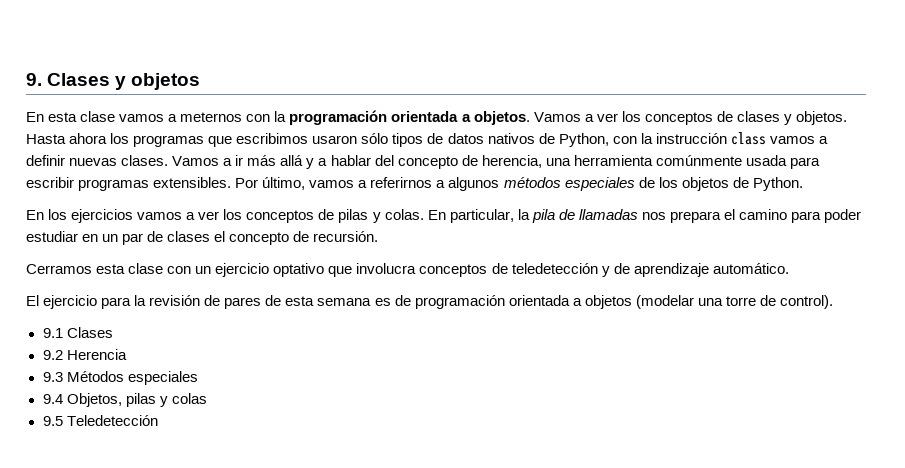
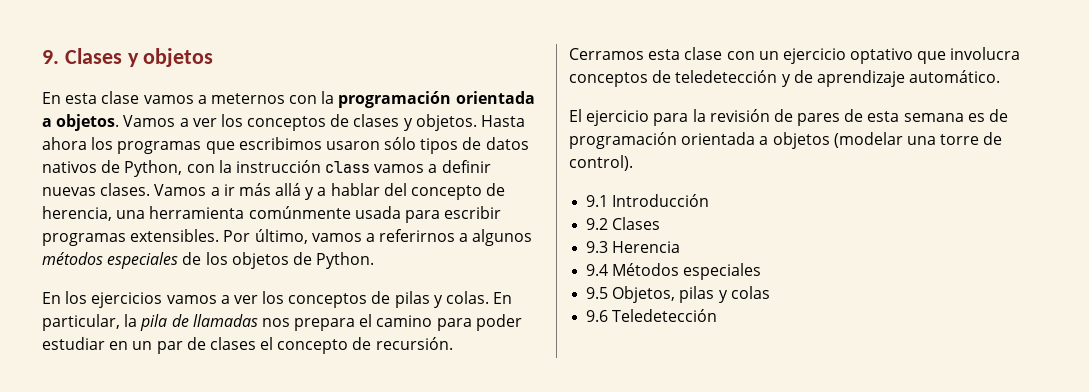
(63, 333) none -> [612,194,710,207] [586,218,609,230] Introducción // 9.2
[42,350,63,360] 9.2 -> [586,241,609,253] 9.3
[42,372,63,382] 9.3 -> [586,264,609,276] 9.4
[42,394,63,404] 9.4 -> [586,287,609,299] 9.5
[42,416,63,426] 9.5 -> [586,310,609,322] 9.6

